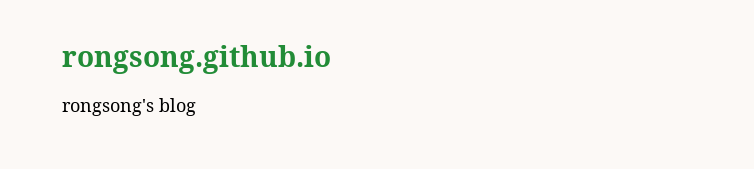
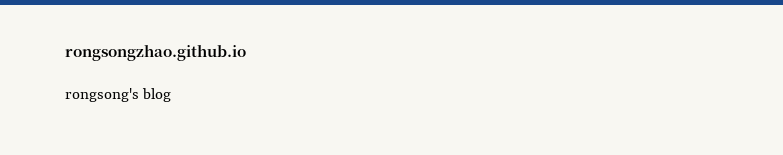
[62,45,331,74] rongsong.github.io -> [65,44,246,61] rongsongzhao.github.io

